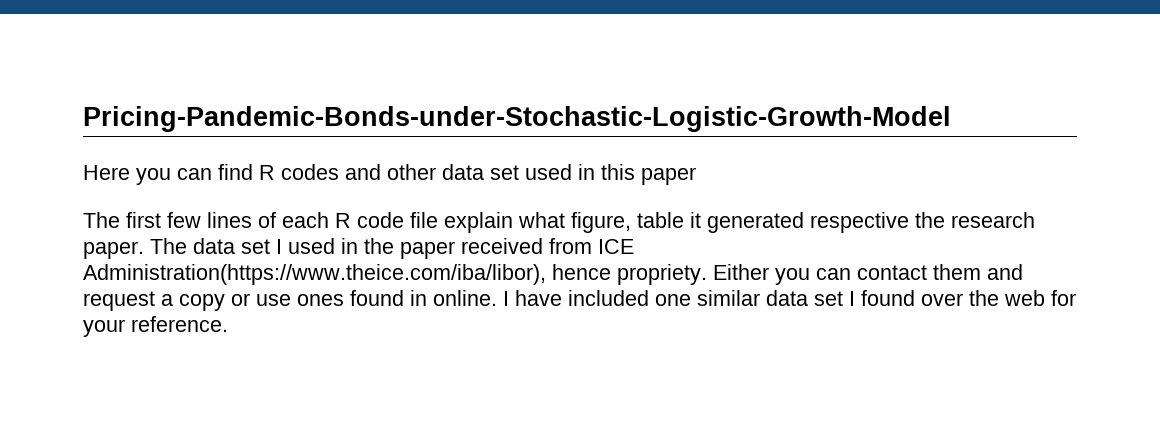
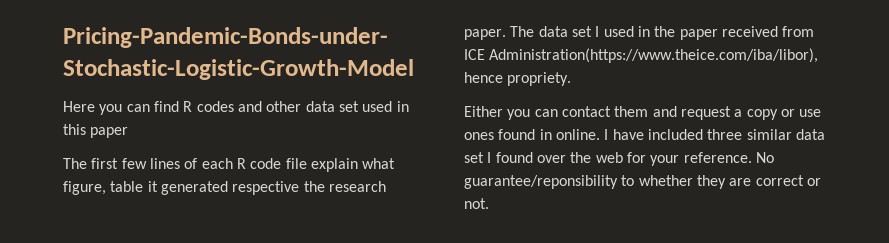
(707, 274) none -> (572, 79) //
[655,294,691,306] one -> [707,129,743,140] three
(228, 324) none -> [755,152,774,163] [464,175,821,189] [464,198,489,209] No guarantee/reponsibility to whether they are correct or not.

